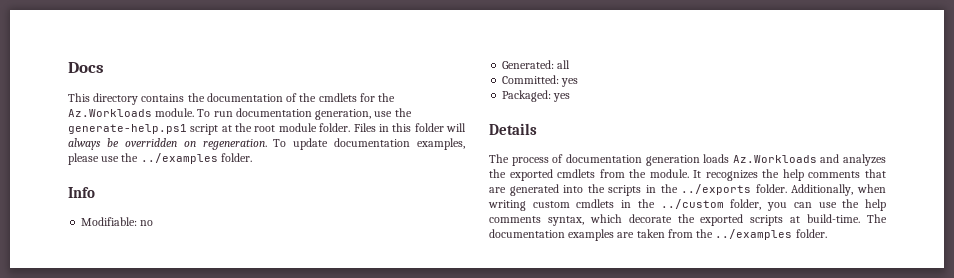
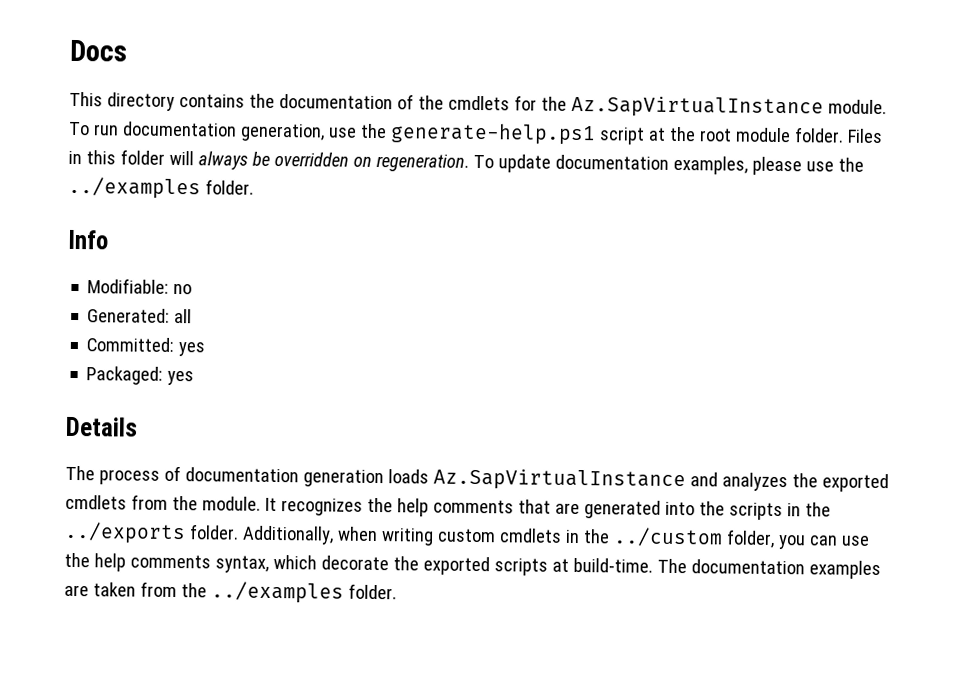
[68,109,152,117] Az.Workloads -> [570,95,824,119] Az.SapVirtualInstance
[732,155,817,163] Az.Workloads -> [432,468,686,492] Az.SapVirtualInstance

